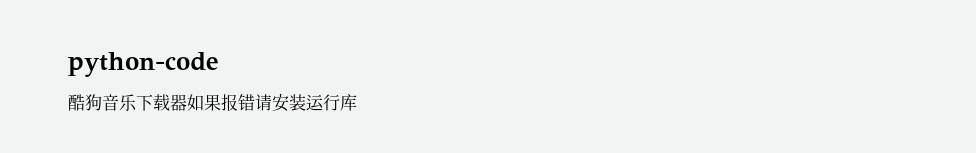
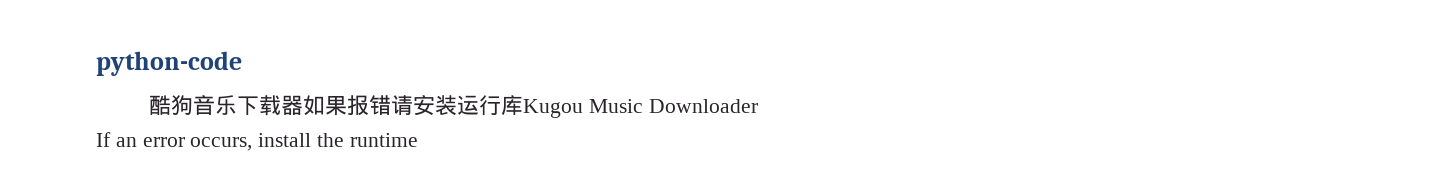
(357, 102) none -> [523,99,758,118] [96,132,418,151] Kugou Music Downloader // If an error occurs, install the runtime

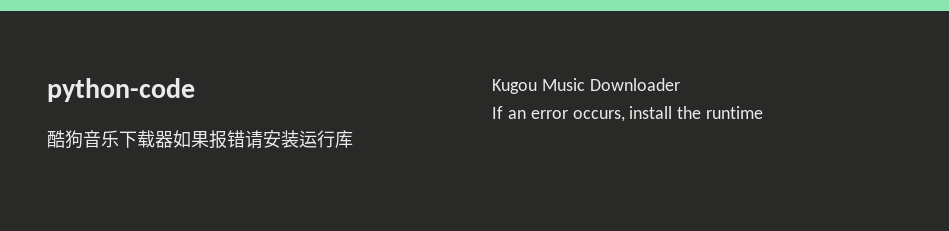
(524, 105) none -> (353, 139) //

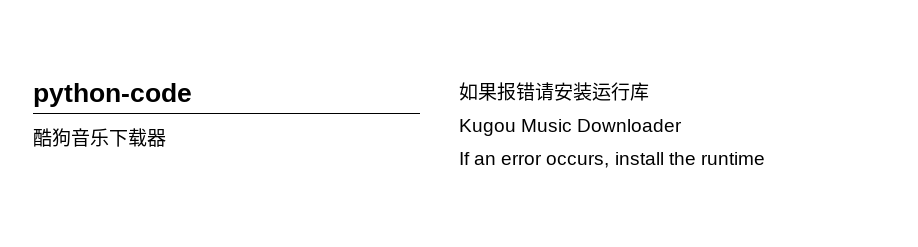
(173, 139) none -> (166, 138) //

